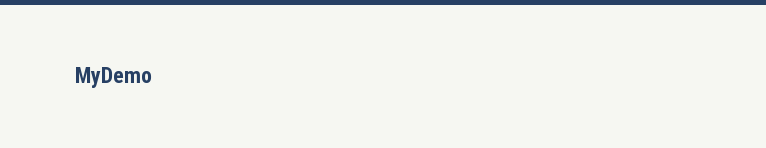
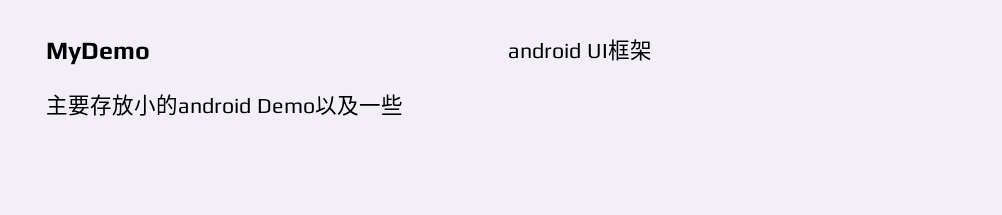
(152, 77) none -> [46,94,403,116] [508,39,652,61] // 主要存放小的android Demo以及一些android UI框架

